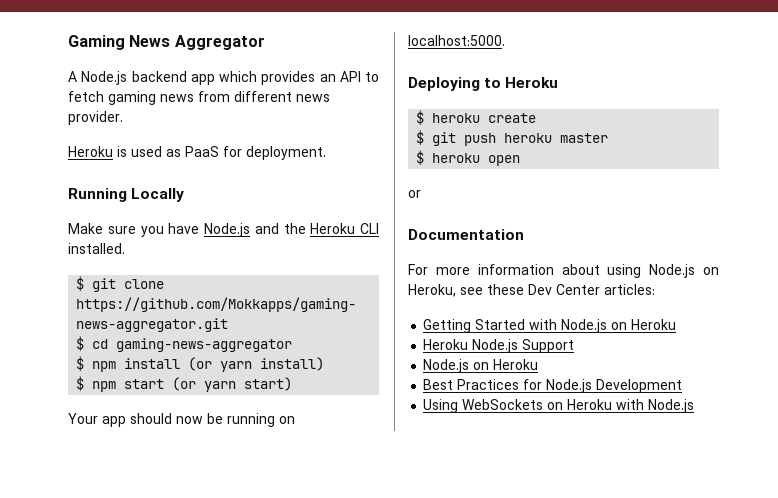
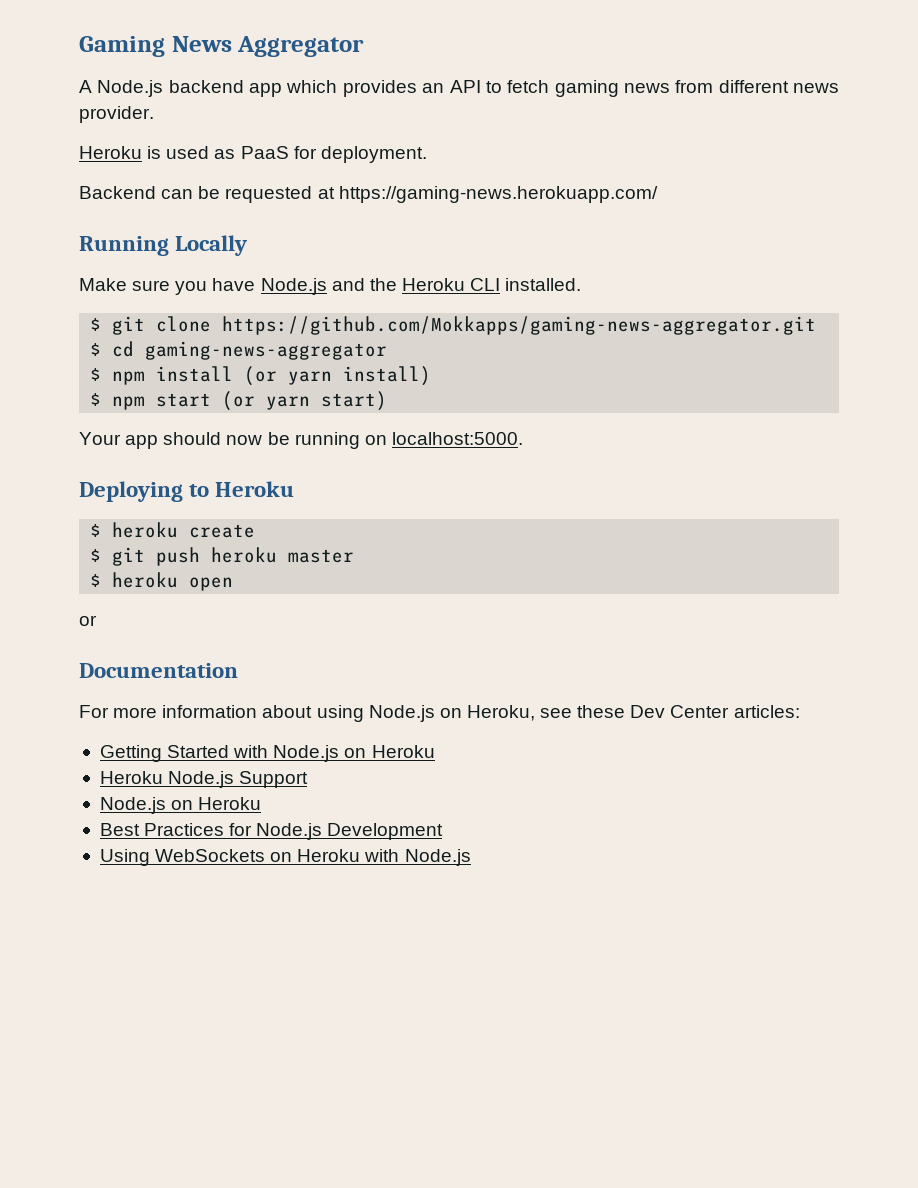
(326, 153) none -> [79,186,658,203] // Backend can be requested at https://gaming-news.herokuapp.com/

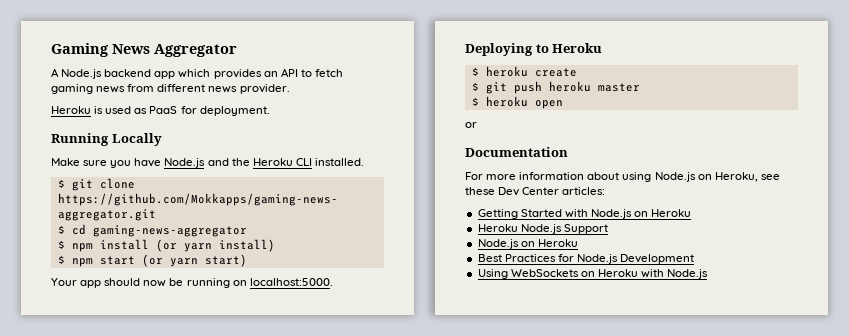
[79,186,658,203] // Backend can be requested at https://gaming-news.herokuapp.com/ -> (270, 111) none

